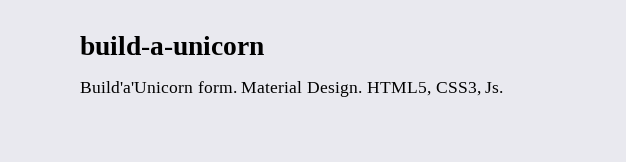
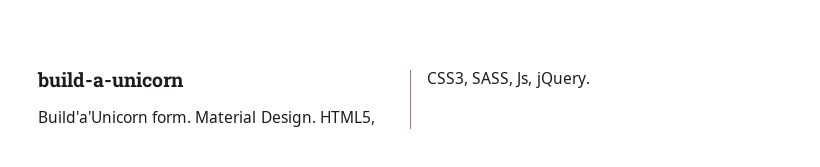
[485,82,504,93] Js. -> [472,72,590,88] SASS, Js, jQuery.

